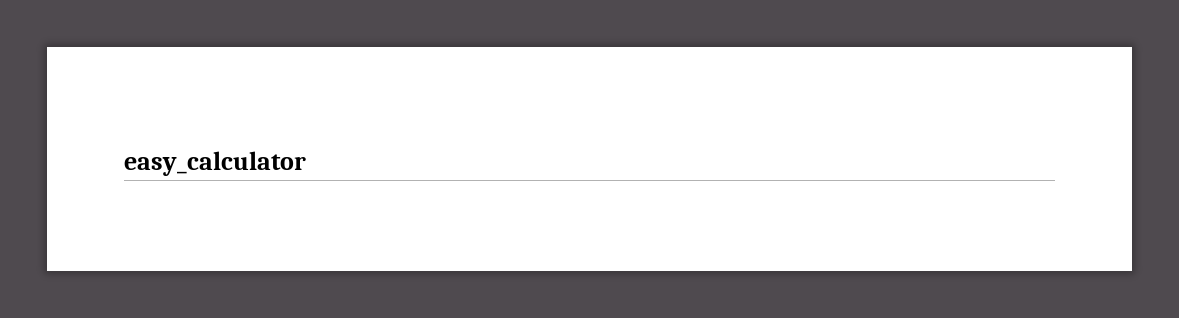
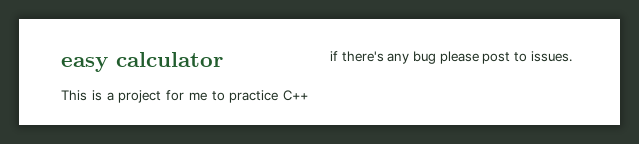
[124,151,306,176] easy_calculator -> [61,52,223,72] [61,90,308,103] [330,51,572,64] easy calculator // This is a project for me to practice C++ if there's any bug please post to issues.

